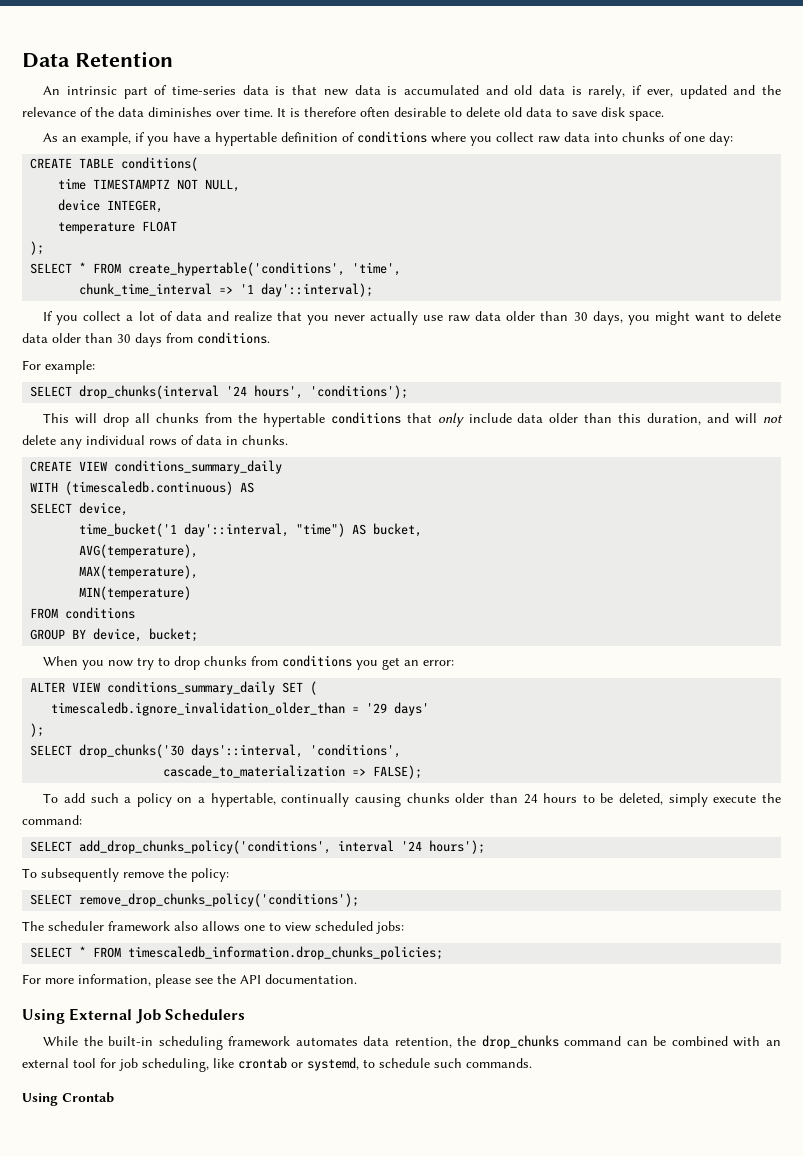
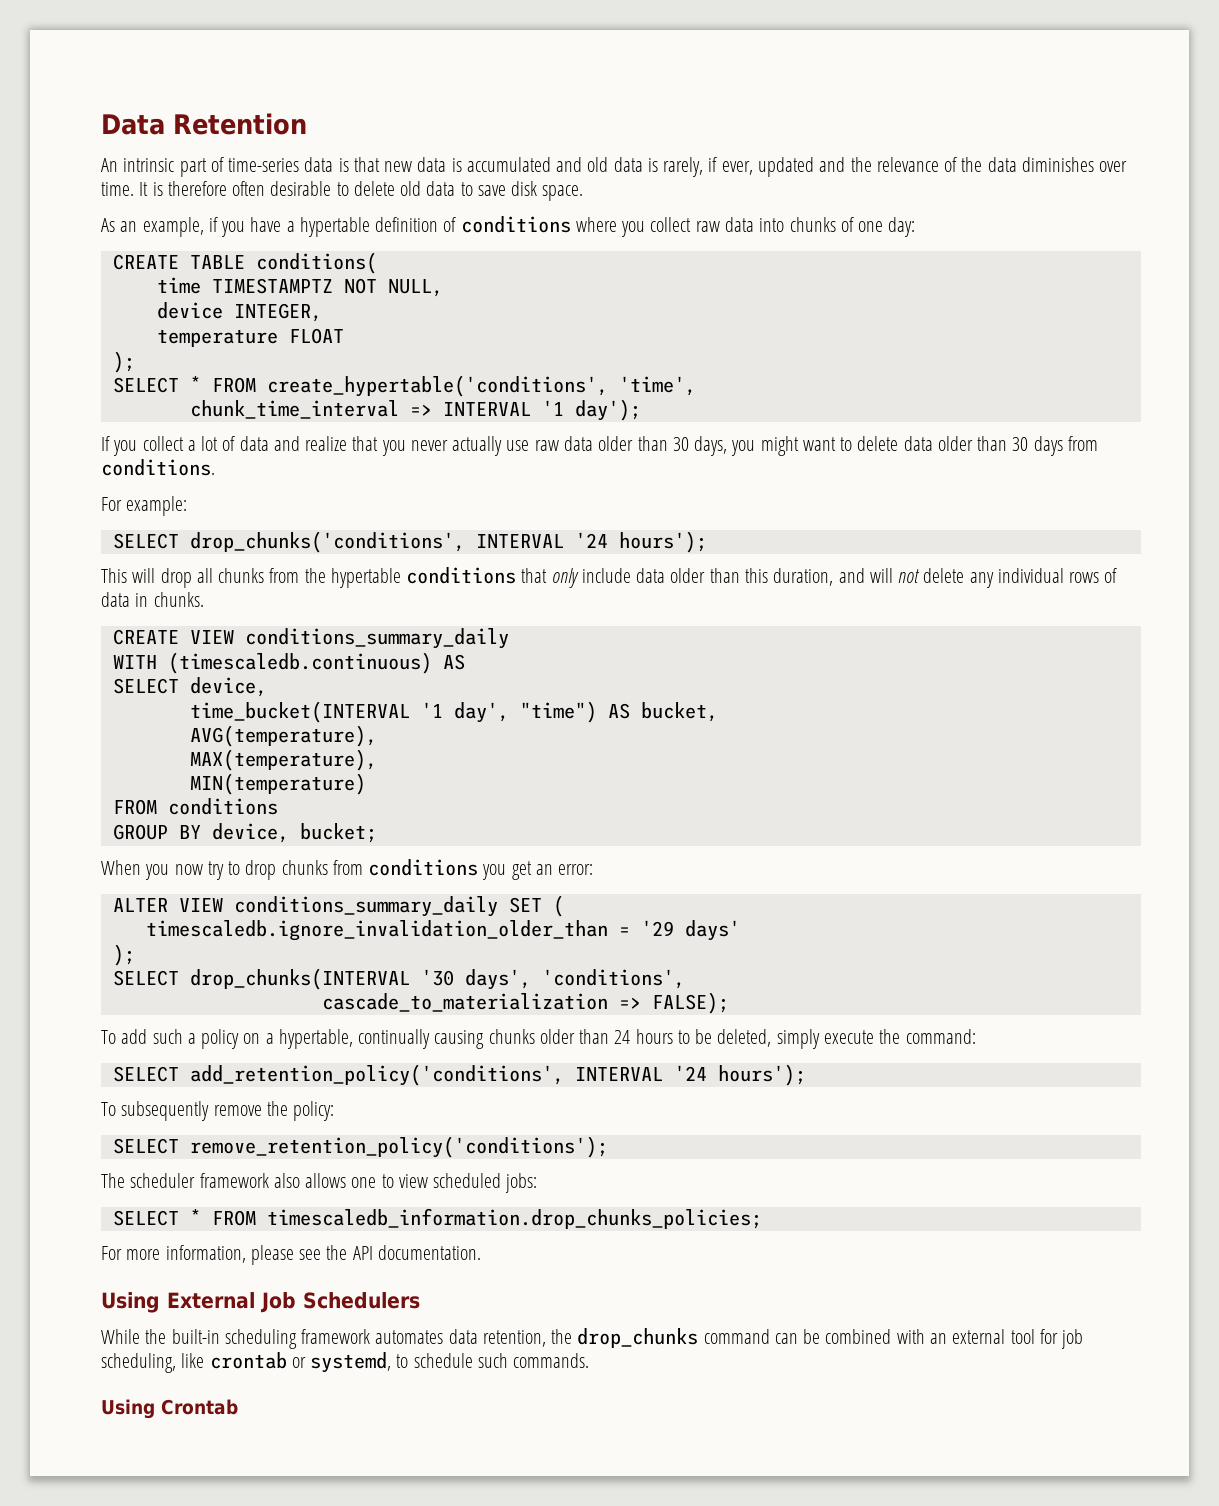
[240,283,374,297] '1 day'::interval); -> [442,399,641,421] INTERVAL '1 day');
[79,385,409,399] drop_chunks(interval '24 hours', 'conditions'); -> [189,531,707,553] drop_chunks('conditions', INTERVAL '24 hours');
[79,523,290,537] time_bucket('1 day'::interval, -> [189,701,509,723] time_bucket(INTERVAL '1 day',
[79,744,304,758] drop_chunks('30 days'::interval, -> [189,968,531,990] drop_chunks(INTERVAL '30 days',
[79,840,395,854] add_drop_chunks_policy('conditions', interval -> [189,1064,663,1086] add_retention_policy('conditions', INTERVAL
[79,893,360,907] remove_drop_chunks_policy('conditions'); -> [189,1136,608,1158] remove_retention_policy('conditions');

